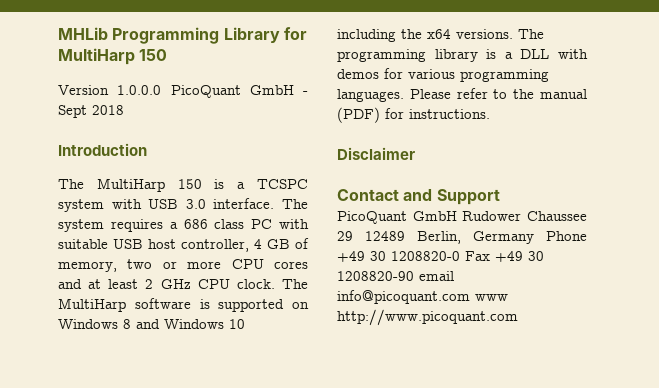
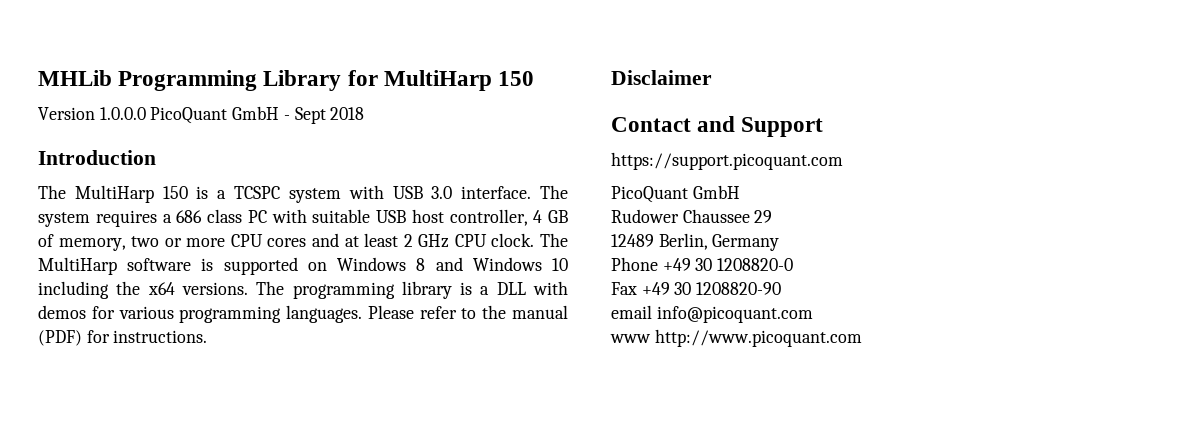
[337,211,457,224] // PicoQuant GmbH -> [611,152,843,170] [611,185,740,203] // https://support.picoquant.com // PicoQuant GmbH //
(353, 236) none -> (773, 216) //
(534, 237) none -> (780, 242) //
(460, 256) none -> (794, 264) //
(414, 276) none -> (782, 288) //
(470, 297) none -> (813, 314) //

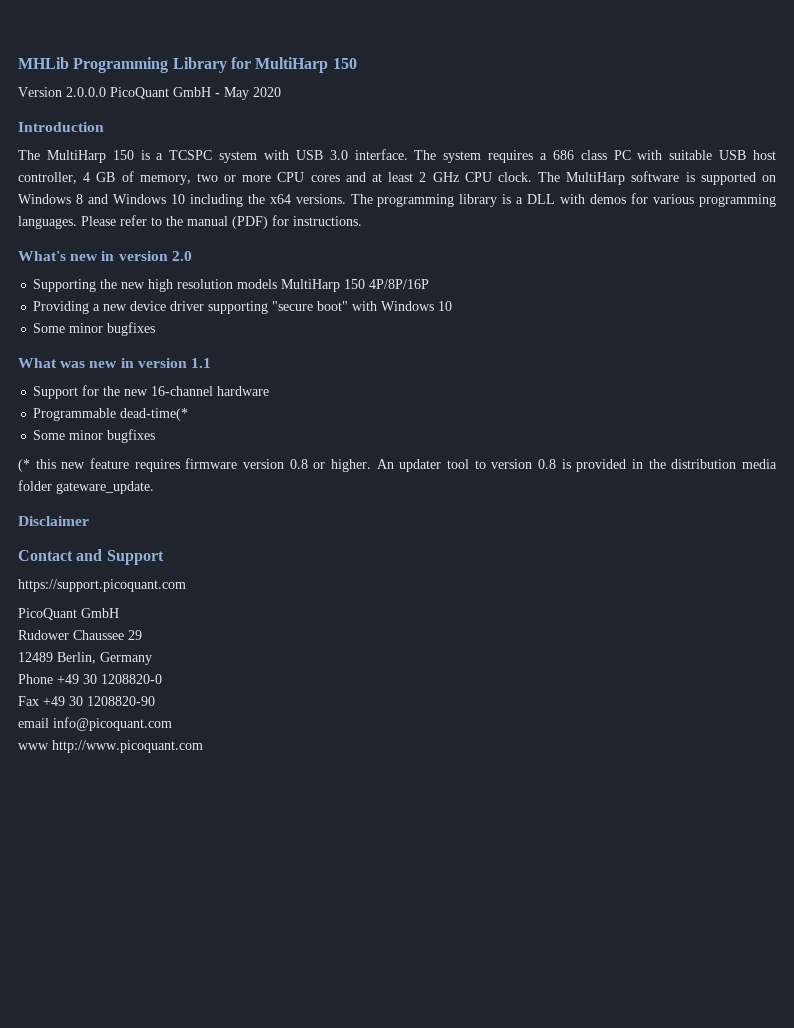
[99,107,146,120] 1.0.0.0 -> [66,87,106,97] 2.0.0.0
[294,107,365,124] Sept 2018 -> [224,87,281,100] May 2020
(208, 336) none -> [18,251,192,261] [33,279,430,292] [33,301,453,314] [33,322,156,336] [18,358,211,368] [33,385,270,399] [33,408,189,421] [33,429,156,443] [18,458,777,472] [18,480,154,494] // What's new in version 2.0 // Supporting the new high resolution models MultiHarp 150 4P/8P/16P // Providing a new device driver supporting "secure boot" with Windows 10 // Some minor bugfixes // What was new in version 1.1 // Support for the new 16-channel hardware // Programmable dead-time(* // Some minor bugfixes // (* this new feature requires firmware version 0.8 or higher. An updater tool to version 0.8 is provided in the distribution media folder gateware_update.

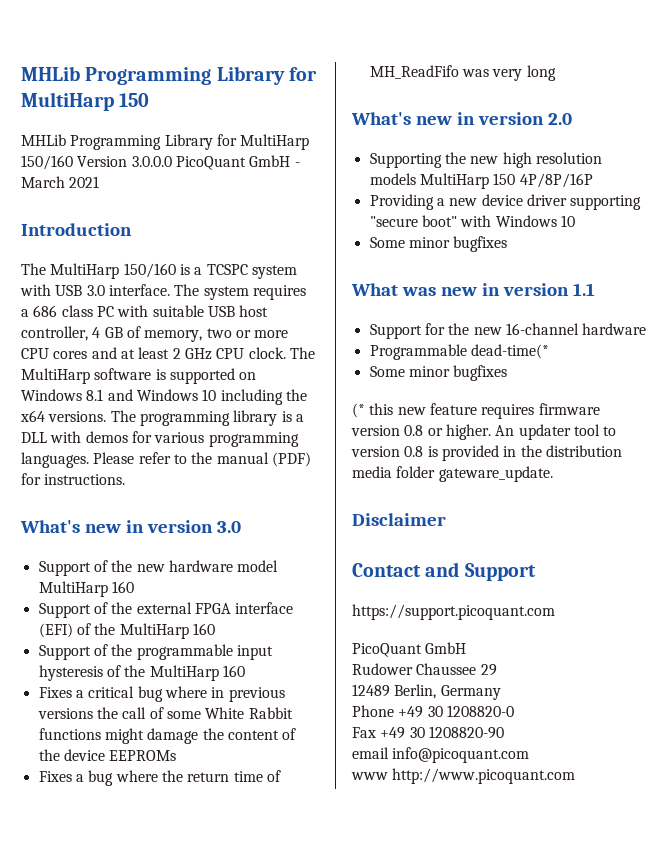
[18,87,106,97] Version 2.0.0.0 -> [21,134,310,150] [21,155,172,170] MHLib Programming Library for MultiHarp 150/160 Version 3.0.0.0
[224,87,281,100] May 2020 -> [21,176,100,188] March 2021
[112,150,134,160] 150 -> [123,263,176,278] 150/160
[75,194,83,204] 8 -> [86,389,104,401] 8.1
(362, 221) none -> [20,520,241,533] [38,560,279,576] [38,581,134,597] [38,602,294,618] [38,623,215,639] [38,644,273,660] [38,665,245,681] [38,686,285,702] [37,707,293,719] [38,728,297,744] [38,749,177,761] [38,770,281,786] [369,65,556,81] // What's new in version 3.0 // Support of the new hardware model MultiHarp 160 // Support of the external FPGA interface (EFI) of the MultiHarp 160 // Support of the programmable input hysteresis of the MultiHarp 160 // Fixes a critical bug where in previous versions the call of some White Rabbit functions might damage the content of the device EEPROMs // Fixes a bug where the return time of MH_ReadFifo was very long

